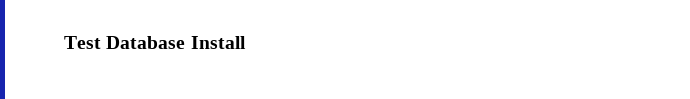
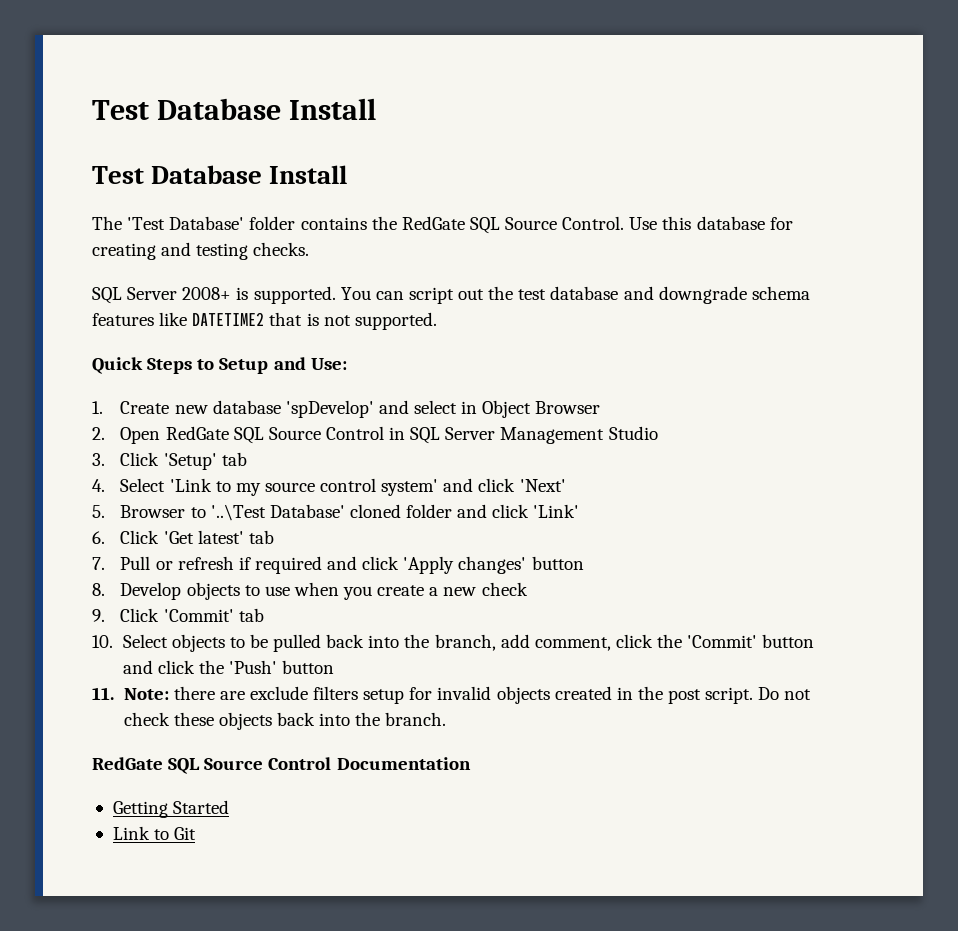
[64,36,246,49] Test Database Install -> [92,98,377,120] [92,165,348,184] [92,216,793,234] [92,242,310,260] [92,286,810,304] [92,312,437,330] [92,357,347,374] [92,400,601,418] [92,426,658,444] [92,452,247,470] [92,478,566,496] [92,504,580,521] [92,530,274,544] [92,556,584,574] [92,582,528,600] [92,608,264,622] [92,634,815,652] [122,660,335,674] [92,686,812,704] [123,712,447,730] [92,757,471,774] [112,800,230,818] [112,826,197,840] Test Database Install // Test Database Install // The 'Test Database' folder contains the RedGate SQL Source Control. Use this database for creating and testing checks. // SQL Server 2008+ is supported. You can script out the test database and downgrade schema features like DATETIME2 that is not supported. // Quick Steps to Setup and Use: // 1. Create new database 'spDevelop' and select in Object Browser // 2. Open RedGate SQL Source Control in SQL Server Management Studio // 3. Click 'Setup' tab // 4. Select 'Link to my source control system' and click 'Next' // 5. Browser to '..\Test Database' cloned folder and click 'Link' // 6. Click 'Get latest' tab // 7. Pull or refresh if required and click 'Apply changes' button // 8. Develop objects to use when you create a new check // 9. Click 'Commit' tab // 10. Select objects to be pulled back into the branch, add comment, click the 'Commit' button and click the 'Push' button // 11. Note: there are exclude filters setup for invalid objects created in the post script. Do not check these objects back into the branch. // RedGate SQL Source Control Documentation // Getting Started // Link to Git

